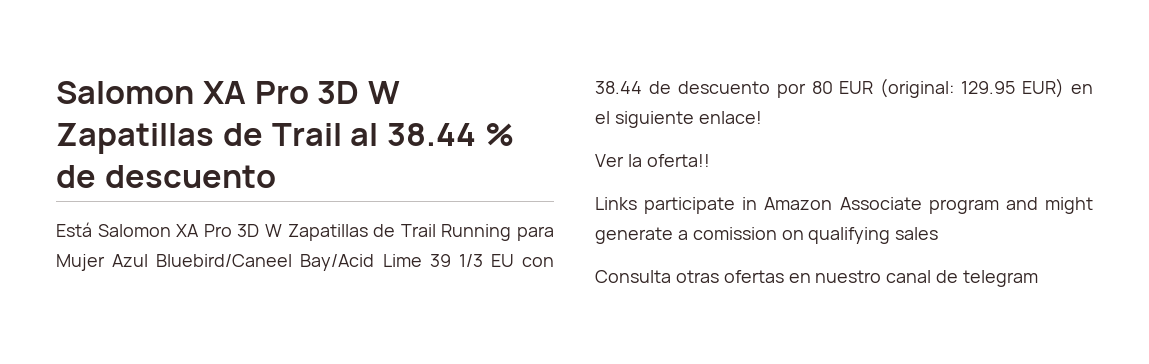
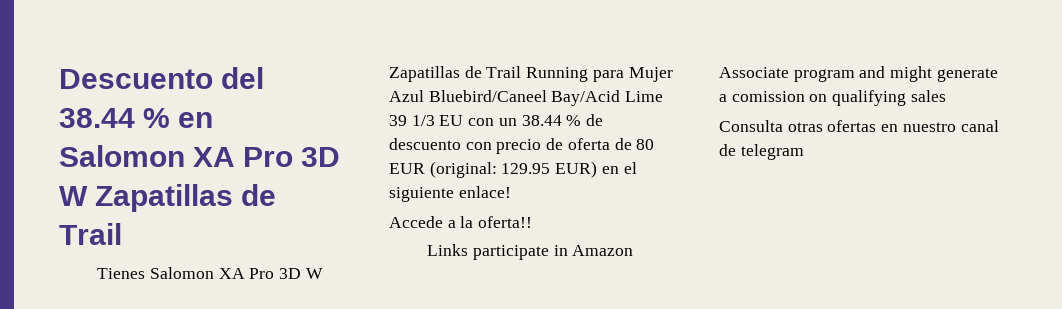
[56,81,401,104] [56,123,514,154] [56,165,276,188] [56,222,92,237] Salomon XA Pro 3D W Zapatillas de Trail al 38.44 % de descuento // Está -> [59,67,265,89] [59,108,214,128] [59,145,341,167] [59,184,277,212] [59,223,122,245] [97,268,146,279] Descuento del 38.44 % en Salomon XA Pro 3D W Zapatillas de Trail // Tienes
[595,81,806,98] 38.44 de descuento por -> [498,114,604,126] [389,138,632,154] un 38.44 % de descuento con precio de oferta de
[595,154,624,167] Ver -> [389,216,456,228] Accede a

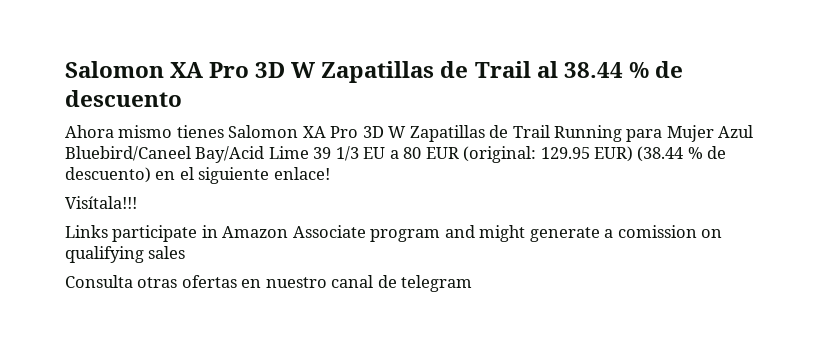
[59,67,265,89] [59,108,214,128] [59,145,341,167] [59,184,277,212] [59,223,122,245] [97,268,146,279] Descuento del 38.44 % en Salomon XA Pro 3D W Zapatillas de Trail // Tienes -> [65,61,683,83] [65,90,182,107] [65,125,224,138] Salomon XA Pro 3D W Zapatillas de Trail al 38.44 % de descuento // Ahora mismo tienes
[468,114,604,126] [389,138,632,154] con un 38.44 % de descuento con precio de oferta de -> [389,150,399,159] a
(598, 169) none -> [637,146,727,162] [65,167,151,183] (38.44 % de descuento)
[389,216,533,228] Accede a la oferta!! -> [65,196,137,209] Visítala!!!

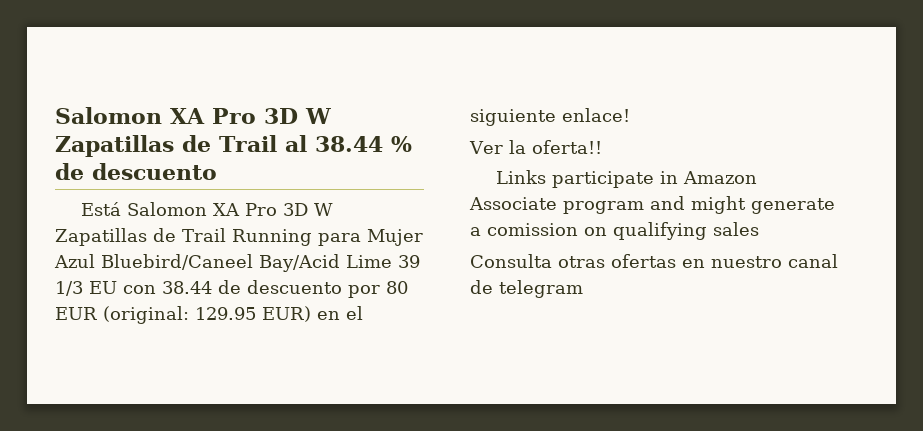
[65,125,224,138] Ahora mismo tienes -> [81,202,122,216] Está
[389,150,399,159] a -> [123,280,380,298] con 38.44 de descuento por
[637,146,727,162] [65,167,151,183] (38.44 % de descuento) -> (311, 314) none
[65,196,137,209] Visítala!!! -> [469,140,602,154] Ver la oferta!!

